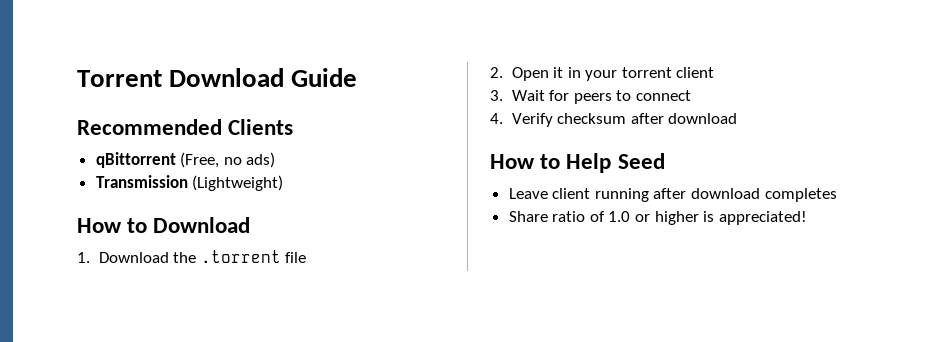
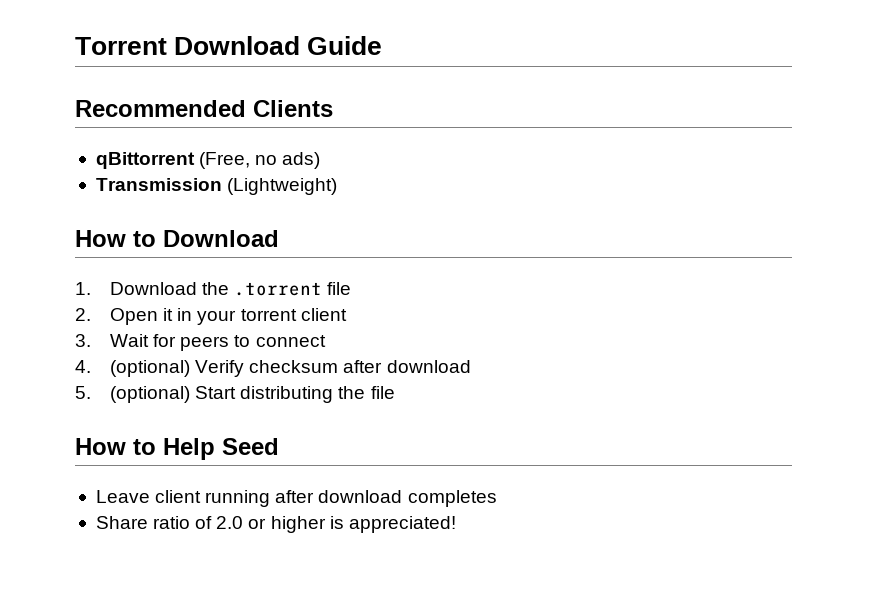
(503, 118) none -> [110,360,191,377] (optional)
(738, 118) none -> [75,386,395,403] // 5. (optional) Start distributing the file
[608,211,631,222] 1.0 -> [216,516,244,529] 2.0

